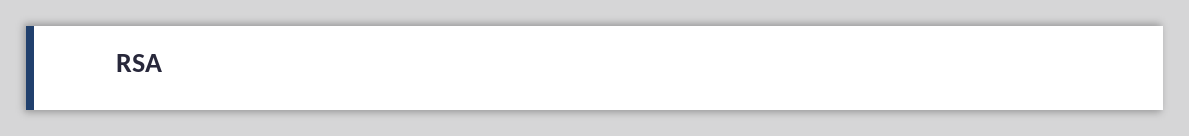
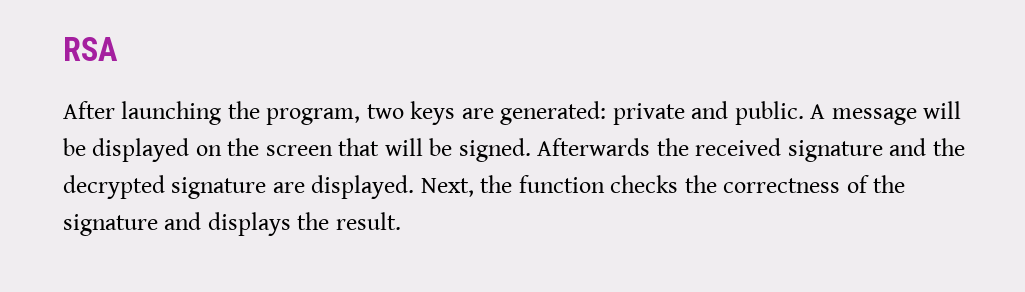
(162, 63) none -> [63,101,962,125] [63,138,965,162] [63,175,906,199] [63,212,401,236] // After launching the program, two keys are generated: private and public. A message will be displayed on the screen that will be signed. Afterwards the received signature and the decrypted signature are displayed. Next, the function checks the correctness of the signature and displays the result.

